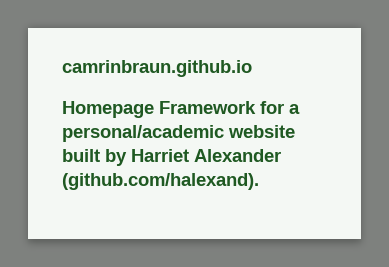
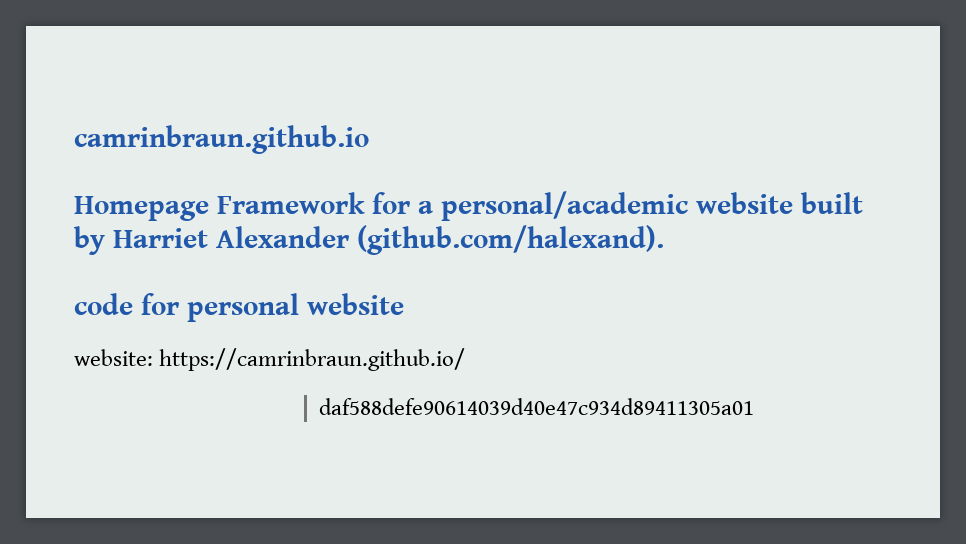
(259, 181) none -> [74,293,404,322] [74,348,466,371] [319,398,755,415] // code for personal website // website: https://camrinbraun.github.io/ // daf588defe90614039d40e47c934d89411305a01

